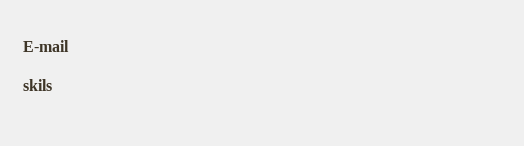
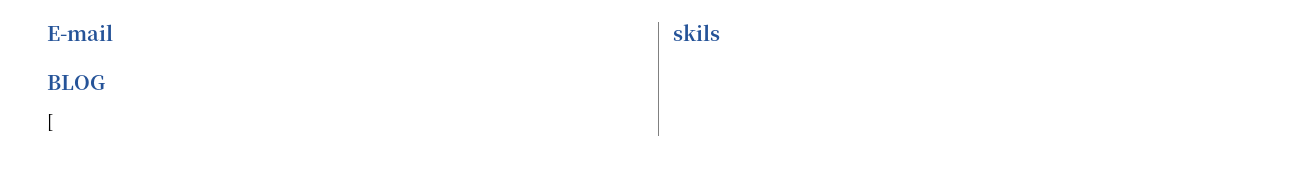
(69, 46) none -> [47,75,105,90] [47,114,53,131] // BLOG // [

